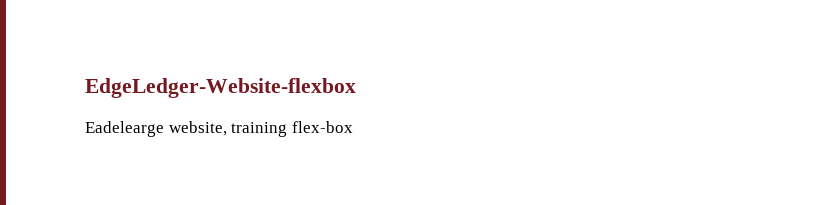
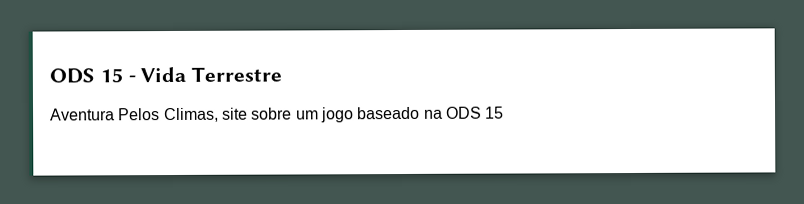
[85,78,356,98] [85,121,353,137] EdgeLedger-Website-flexbox // Eadelearge website, training flex-box -> [49,66,283,84] [50,106,505,123] ODS 15 - Vida Terrestre // Aventura Pelos Climas, site sobre um jogo baseado na ODS 15

